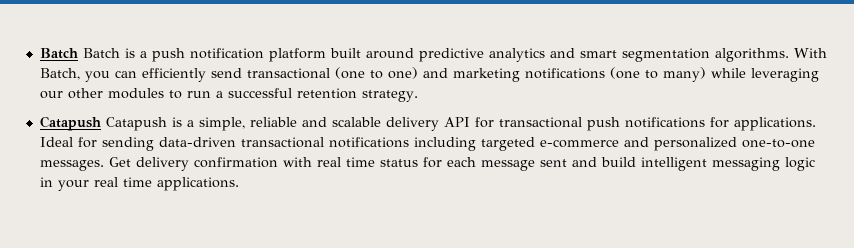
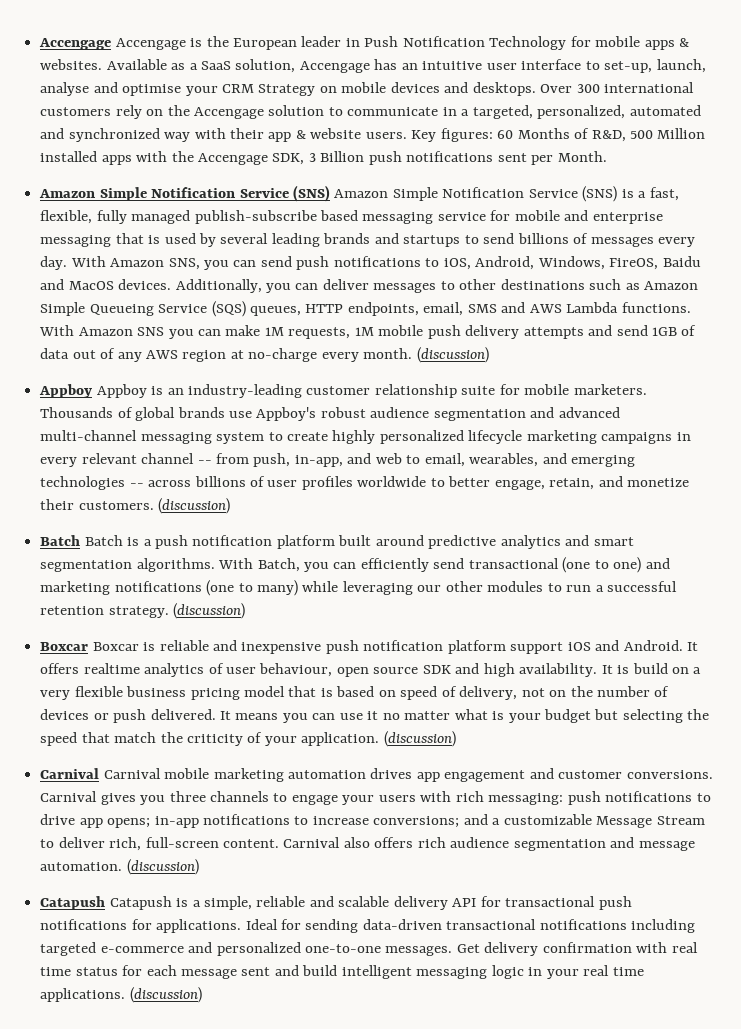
(39, 53) none -> [39,36,690,50] [40,59,706,73] [40,82,695,96] [40,105,701,119] [40,128,706,142] [40,151,607,165] [39,185,679,202] [40,210,663,224] [40,233,695,247] [40,256,701,270] [40,279,699,293] [40,301,691,317] [39,325,697,339] [40,347,489,363] [39,384,647,398] [40,407,620,421] [40,430,691,444] [40,453,636,467] [40,476,690,490] [40,498,231,514] Accengage Accengage is the European leader in Push Notification Technology for mobile apps & websites. Available as a SaaS solution, Accengage has an intuitive user interface to set-up, launch, analyse and optimise your CRM Strategy on mobile devices and desktops. Over 300 international customers rely on the Accengage solution to communicate in a targeted, personalized, automated and synchronized way with their app & website users. Key figures: 60 Months of R&D, 500 Million installed apps with the Accengage SDK, 3 Billion push notifications sent per Month. // Amazon Simple Notification Service (SNS) Amazon Simple Notification Service (SNS) is a fast, flexible, fully managed publish-subscribe based messaging service for mobile and enterprise messaging that is used by several leading brands and startups to send billions of messages every day. With Amazon SNS, you can send push notifications to iOS, Android, Windows, FireOS, Baidu and MacOS devices. Additionally, you can deliver messages to other destinations such as Amazon Simple Queueing Service (SQS) queues, HTTP endpoints, email, SMS and AWS Lambda functions. With Amazon SNS you can make 1M requests, 1M mobile push delivery attempts and send 1GB of data out of any AWS region at no-charge every month. (discussion) // Appboy Appboy is an industry-leading customer relationship suite for mobile marketers. Thousands of global brands use Appboy's robust audience segmentation and advanced multi-channel messaging system to create highly personalized lifecycle marketing campaigns in every relevant channel -- from push, in-app, and web to email, wearables, and emerging technologies -- across billions of user profiles worldwide to better engage, retain, and monetize their customers. (discussion) //
(418, 96) none -> [173,603,246,619] [40,640,699,654] [40,663,702,677] [40,686,670,700] [40,709,710,723] [40,731,456,747] [40,768,713,782] [40,791,711,805] [40,814,705,828] [40,837,695,851] [40,859,199,875] (discussion) // Boxcar Boxcar is reliable and inexpensive push notification platform support iOS and Android. It offers realtime analytics of user behaviour, open source SDK and high availability. It is build on a very flexible business pricing model that is based on speed of delivery, not on the number of devices or push delivered. It means you can use it no matter what is your budget but selecting the speed that match the criticity of your application. (discussion) // Carnival Carnival mobile marketing automation drives app engagement and customer conversions. Carnival gives you three channels to engage your users with rich messaging: push notifications to drive app opens; in-app notifications to increase conversions; and a customizable Message Stream to deliver rich, full-screen content. Carnival also offers rich audience segmentation and message automation. (discussion)
(239, 184) none -> [129,987,202,1003] (discussion)

